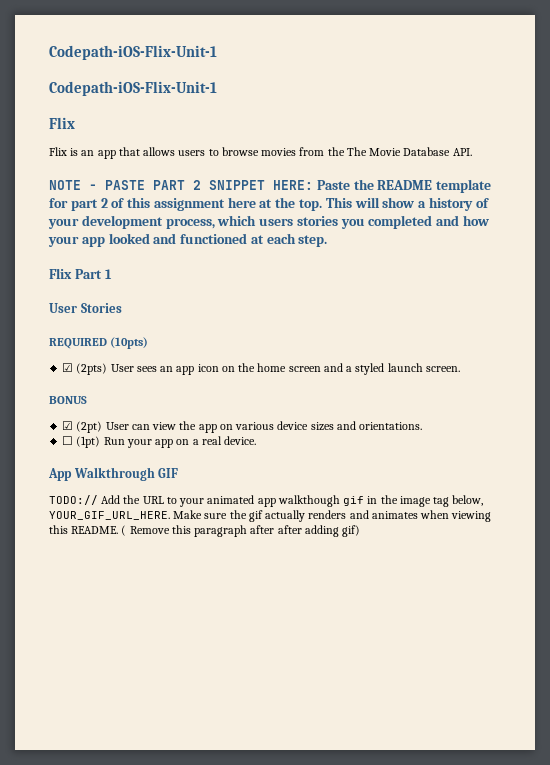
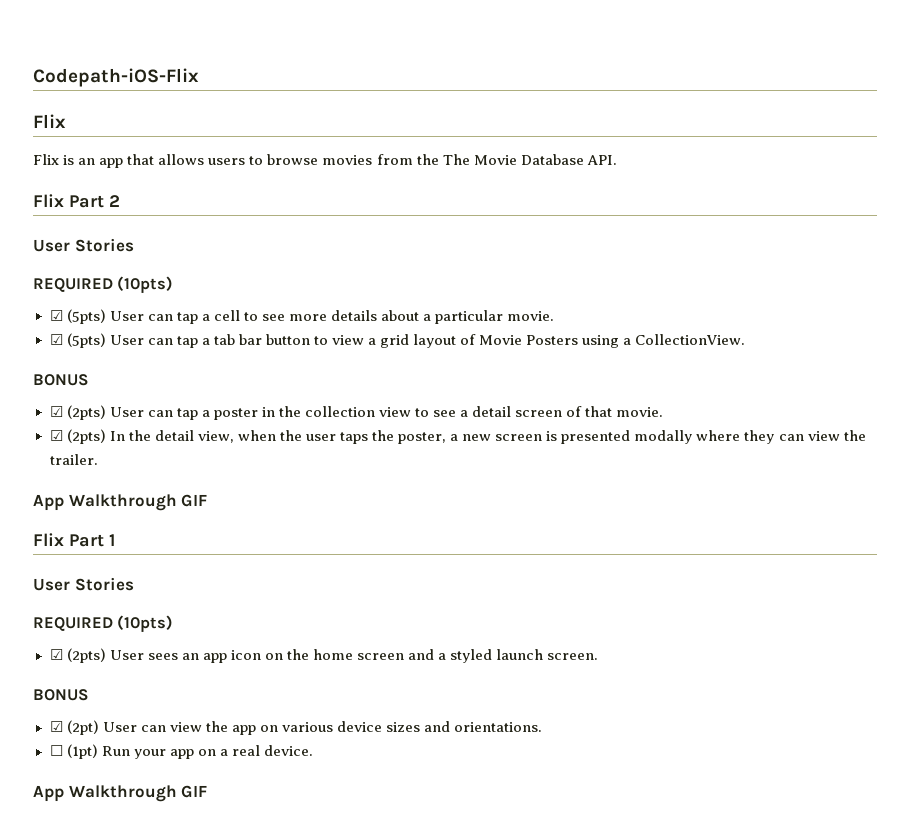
[49,45,217,60] [49,81,217,96] Codepath-iOS-Flix-Unit-1 // Codepath-iOS-Flix-Unit-1 -> [33,68,199,87] Codepath-iOS-Flix
[49,179,492,193] [49,197,489,211] [48,215,490,229] [48,233,328,247] NOTE - PASTE PART 2 SNIPPET HERE: Paste the README template for part 2 of this assignment here at the top. This will show a history of your development process, which users stories you completed and how your app looked and functioned at each step. -> [33,194,120,208] [33,238,134,252] [33,276,174,293] [49,309,555,324] [49,333,746,348] [33,374,89,386] [49,405,664,420] [49,429,866,444] [49,454,98,465] [33,494,208,511] Flix Part 2 // User Stories // REQUIRED (10pts) // ☑ (5pts) User can tap a cell to see more details about a particular movie. // ☑ (5pts) User can tap a tab bar button to view a grid layout of Movie Posters using a CollectionView. // BONUS // ☑ (2pts) User can tap a poster in the collection view to see a detail screen of that movie. // ☑ (2pts) In the detail view, when the user taps the poster, a new screen is presented modally where they can view the trailer. // App Walkthrough GIF
[49,495,484,507] [49,510,492,522] [49,525,361,537] // TODO:// Add the URL to your animated app walkthough gif in the image tag below, YOUR_GIF_URL_HERE. Make sure the gif actually renders and animates when viewing this README. ( Remove this paragraph after after adding gif) -> (208, 791) none

